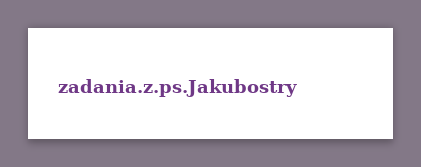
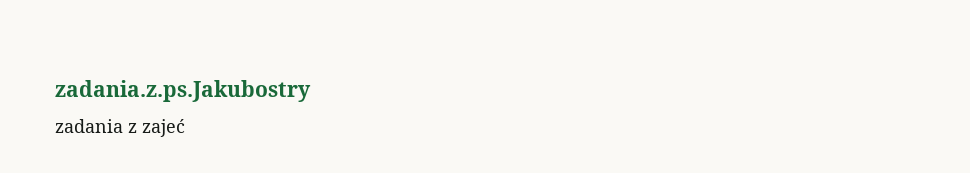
(297, 88) none -> [55,119,185,137] // zadania z zajeć

